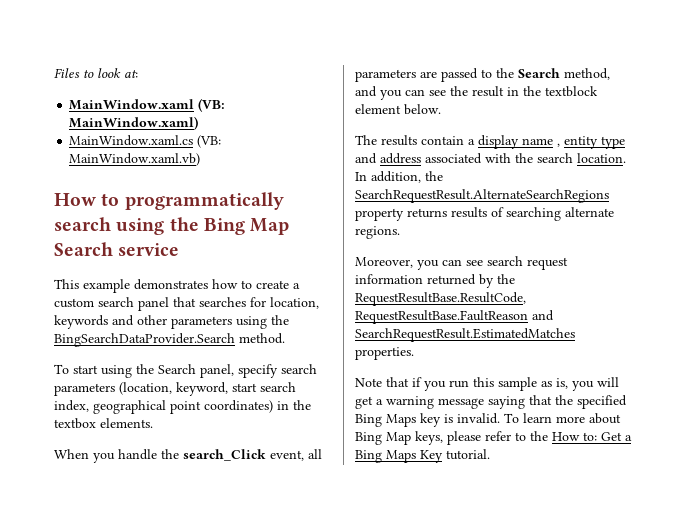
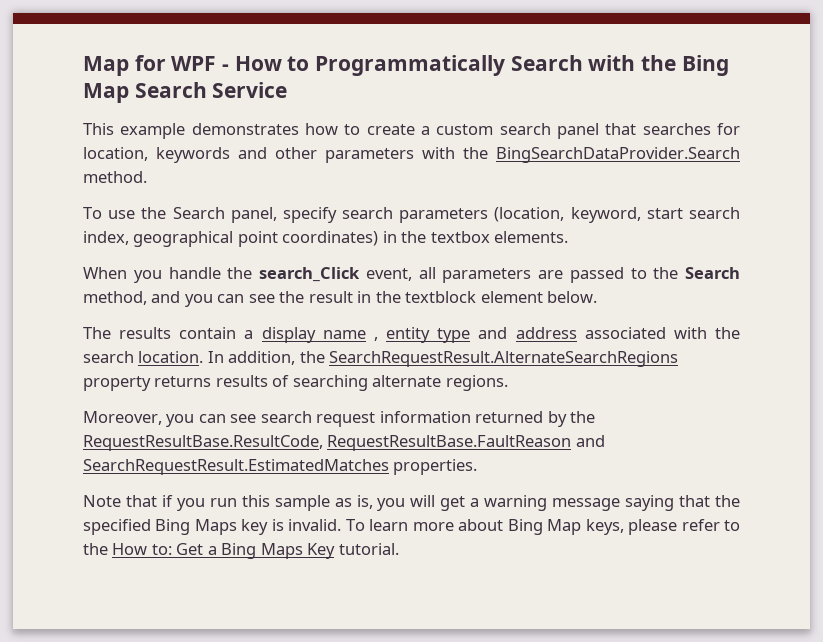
[54,68,138,78] [69,98,226,112] [69,116,199,130] [69,135,222,148] [69,153,201,166] [54,192,284,210] [54,217,165,235] Files to look at: // MainWindow.xaml (VB: MainWindow.xaml) // MainWindow.xaml.cs (VB: MainWindow.xaml.vb) // How to programmatically search using -> [83,55,636,76] Map for WPF - How to Programmatically Search with
[118,243,180,256] service -> [212,82,288,98] Service
[236,316,267,329] using -> [422,147,455,159] with
[73,365,132,378] start using -> [108,210,136,219] use

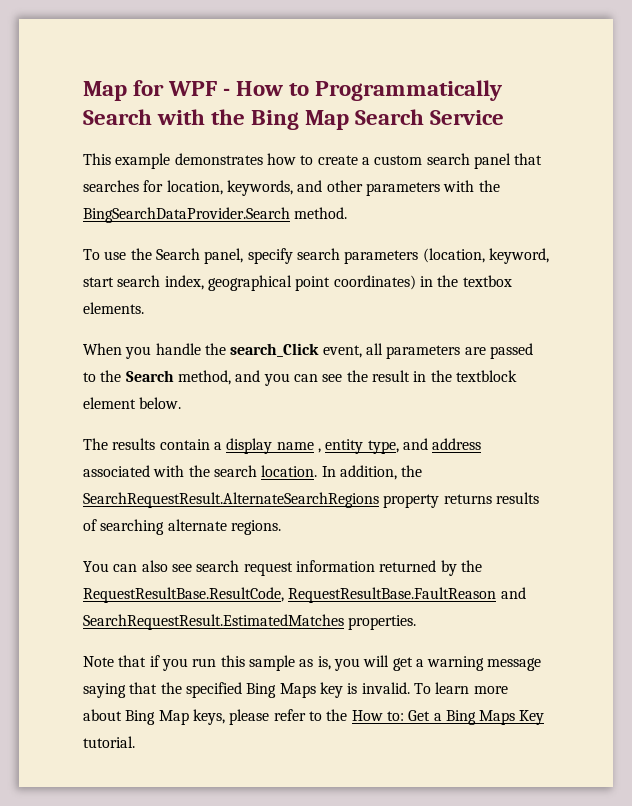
[156,147,230,163] keywords -> [226,180,293,196] keywords,
[437,328,471,343] type -> [367,440,399,454] type,
[83,411,226,427] Moreover, you can -> [83,560,168,572] You can also

